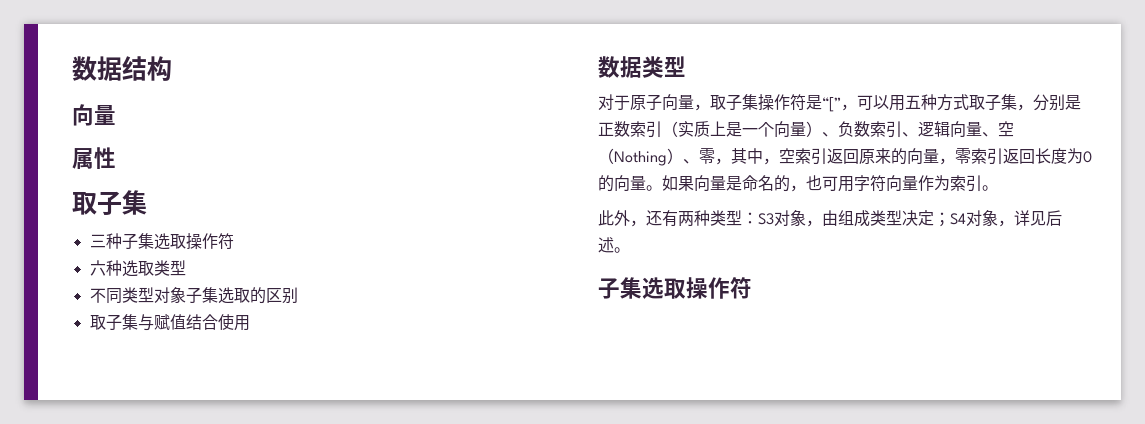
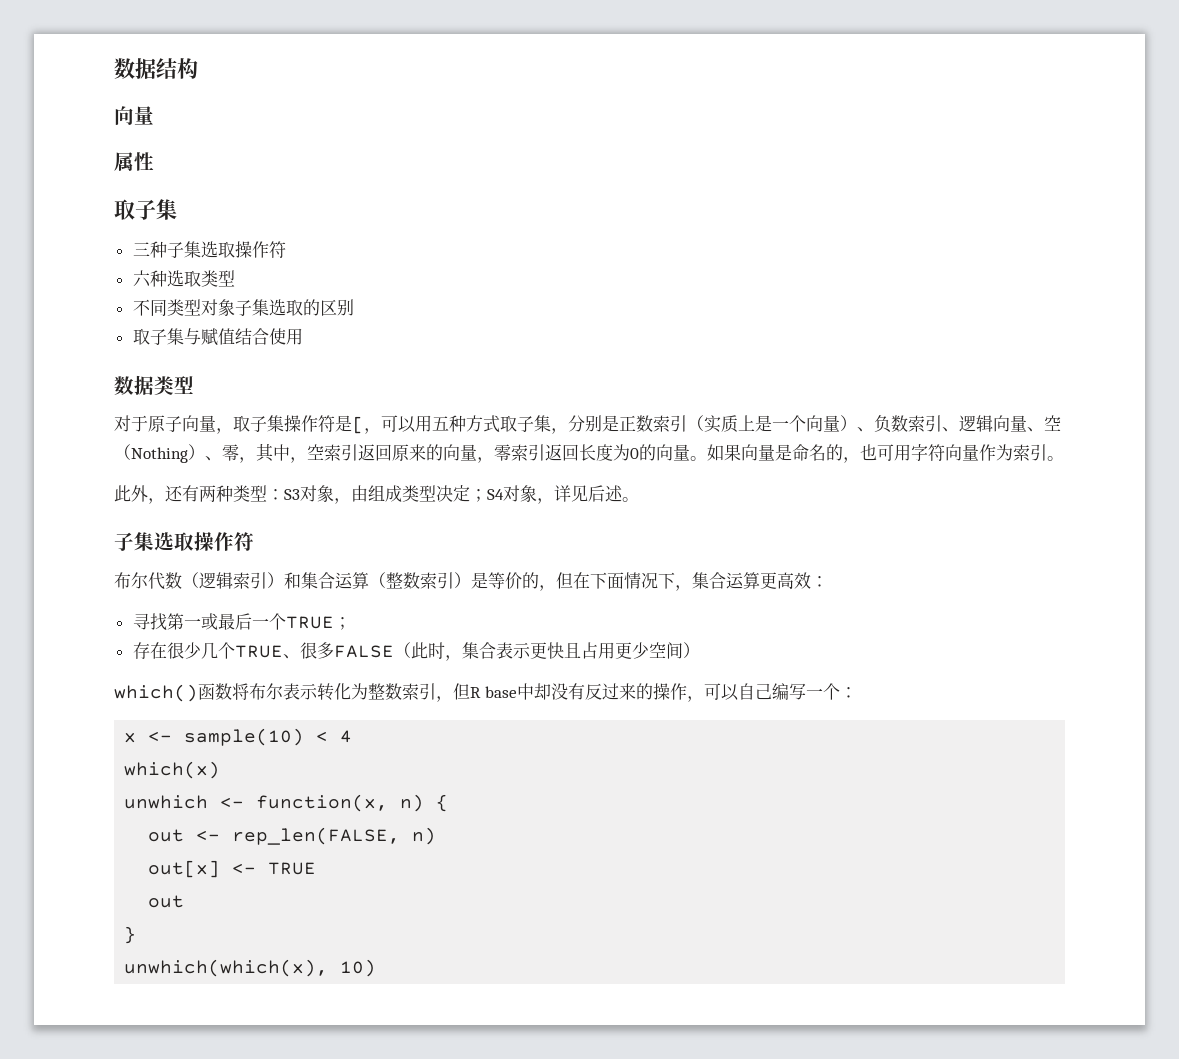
[822,97,841,112] “[” -> [352,416,364,434] [
(752, 288) none -> [114,572,828,591] [132,613,351,631] [132,642,700,661] [114,683,857,702] [124,728,353,746] [124,761,221,779] [124,794,449,812] [148,827,437,845] [148,860,317,878] [148,895,185,908] [124,926,137,944] [124,959,377,977] // 布尔代数（逻辑索引）和集合运算（整数索引）是等价的，但在下面情况下，集合运算更高效： // 寻找第一或最后一个TRUE； // 存在很少几个TRUE、很多FALSE（此时，集合表示更快且占用更少空间） // which()函数将布尔表示转化为整数索引，但R base中却没有反过来的操作，可以自己编写一个： // x <- sample(10) < 4 // which(x) // unwhich <- function(x, n) { // out <- rep_len(FALSE, n) // out[x] <- TRUE // out // } // unwhich(which(x), 10)

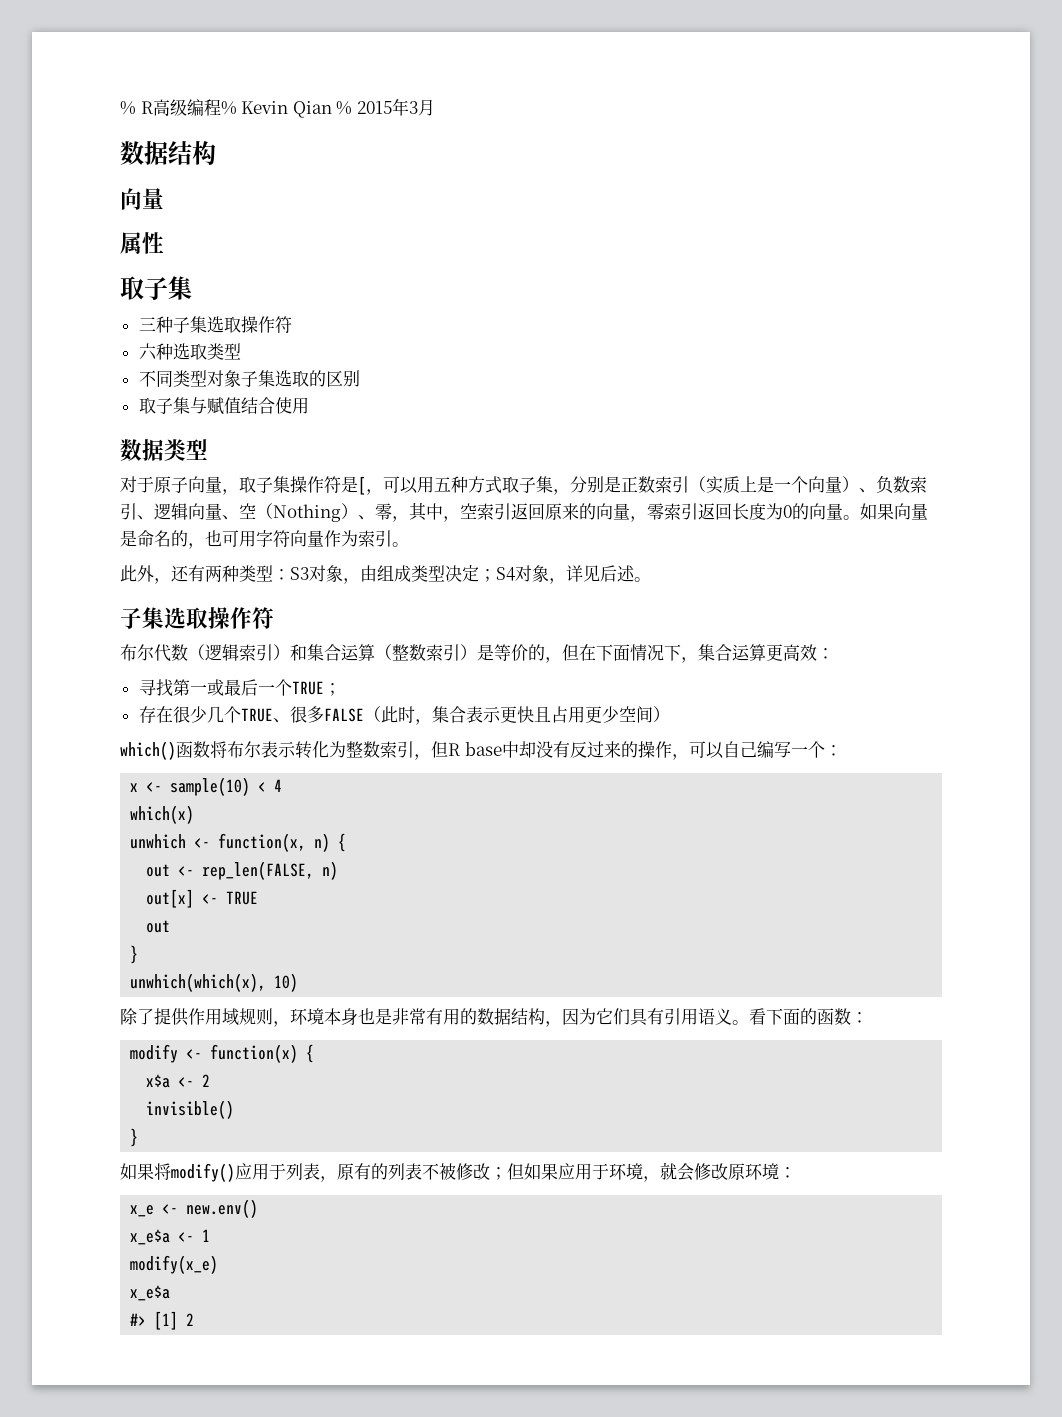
(114, 68) none -> [120,98,435,118] % R高级编程% Kevin Qian % 2015年3月 //
(377, 968) none -> [120,1008,868,1027] [130,1044,315,1063] [146,1074,211,1088] [146,1100,235,1119] [130,1128,139,1147] [120,1162,796,1182] [130,1199,259,1218] [130,1229,211,1245] [130,1255,219,1274] [130,1285,171,1301] [130,1311,195,1330] // 除了提供作用域规则，环境本身也是非常有用的数据结构，因为它们具有引用语义。看下面的函数： // modify <- function(x) { // x$a <- 2 // invisible() // } // 如果将modify()应用于列表，原有的列表不被修改；但如果应用于环境，就会修改原环境： // x_e <- new.env() // x_e$a <- 1 // modify(x_e) // x_e$a // #> [1] 2

